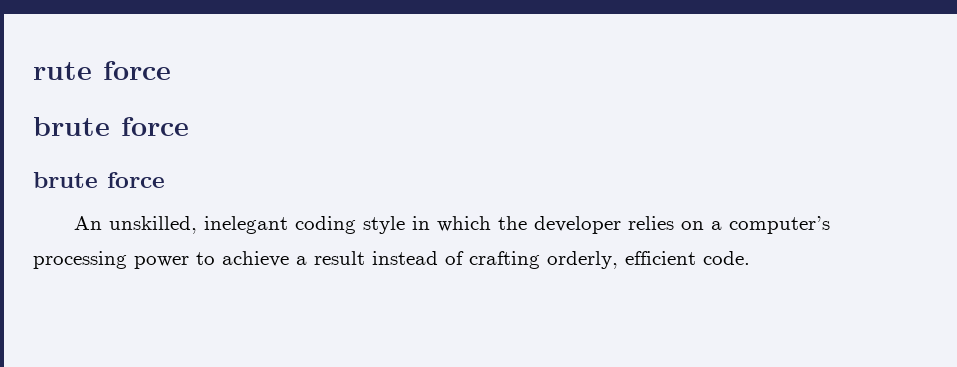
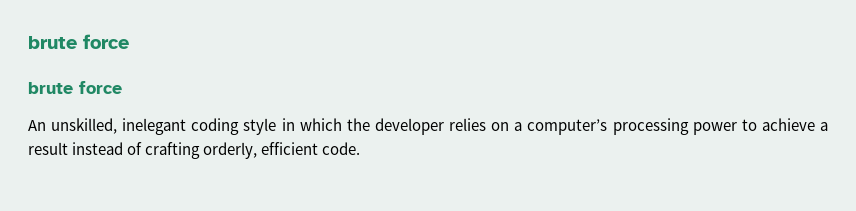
[33,61,171,80] rute force // -> (28, 42) none

